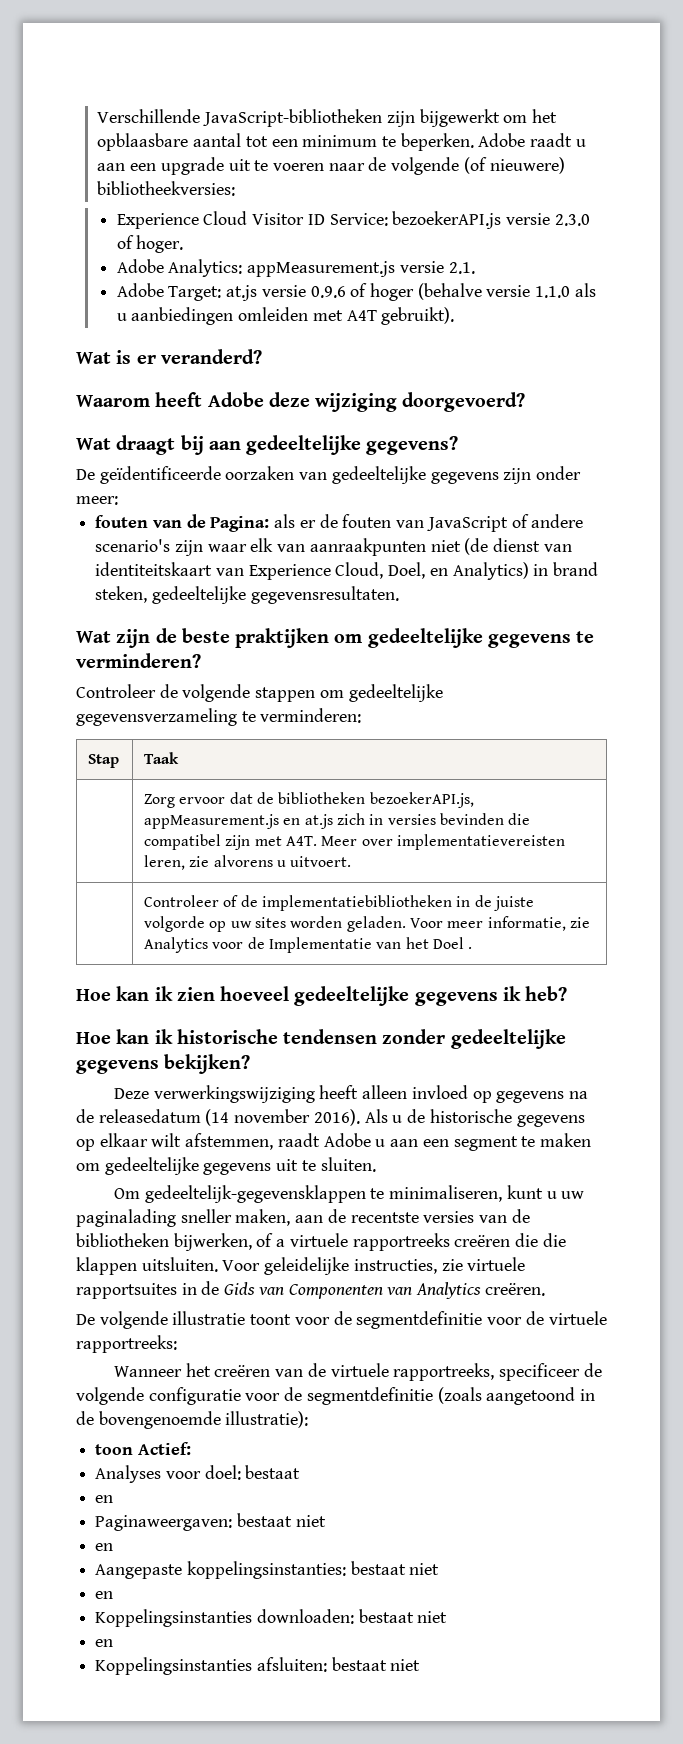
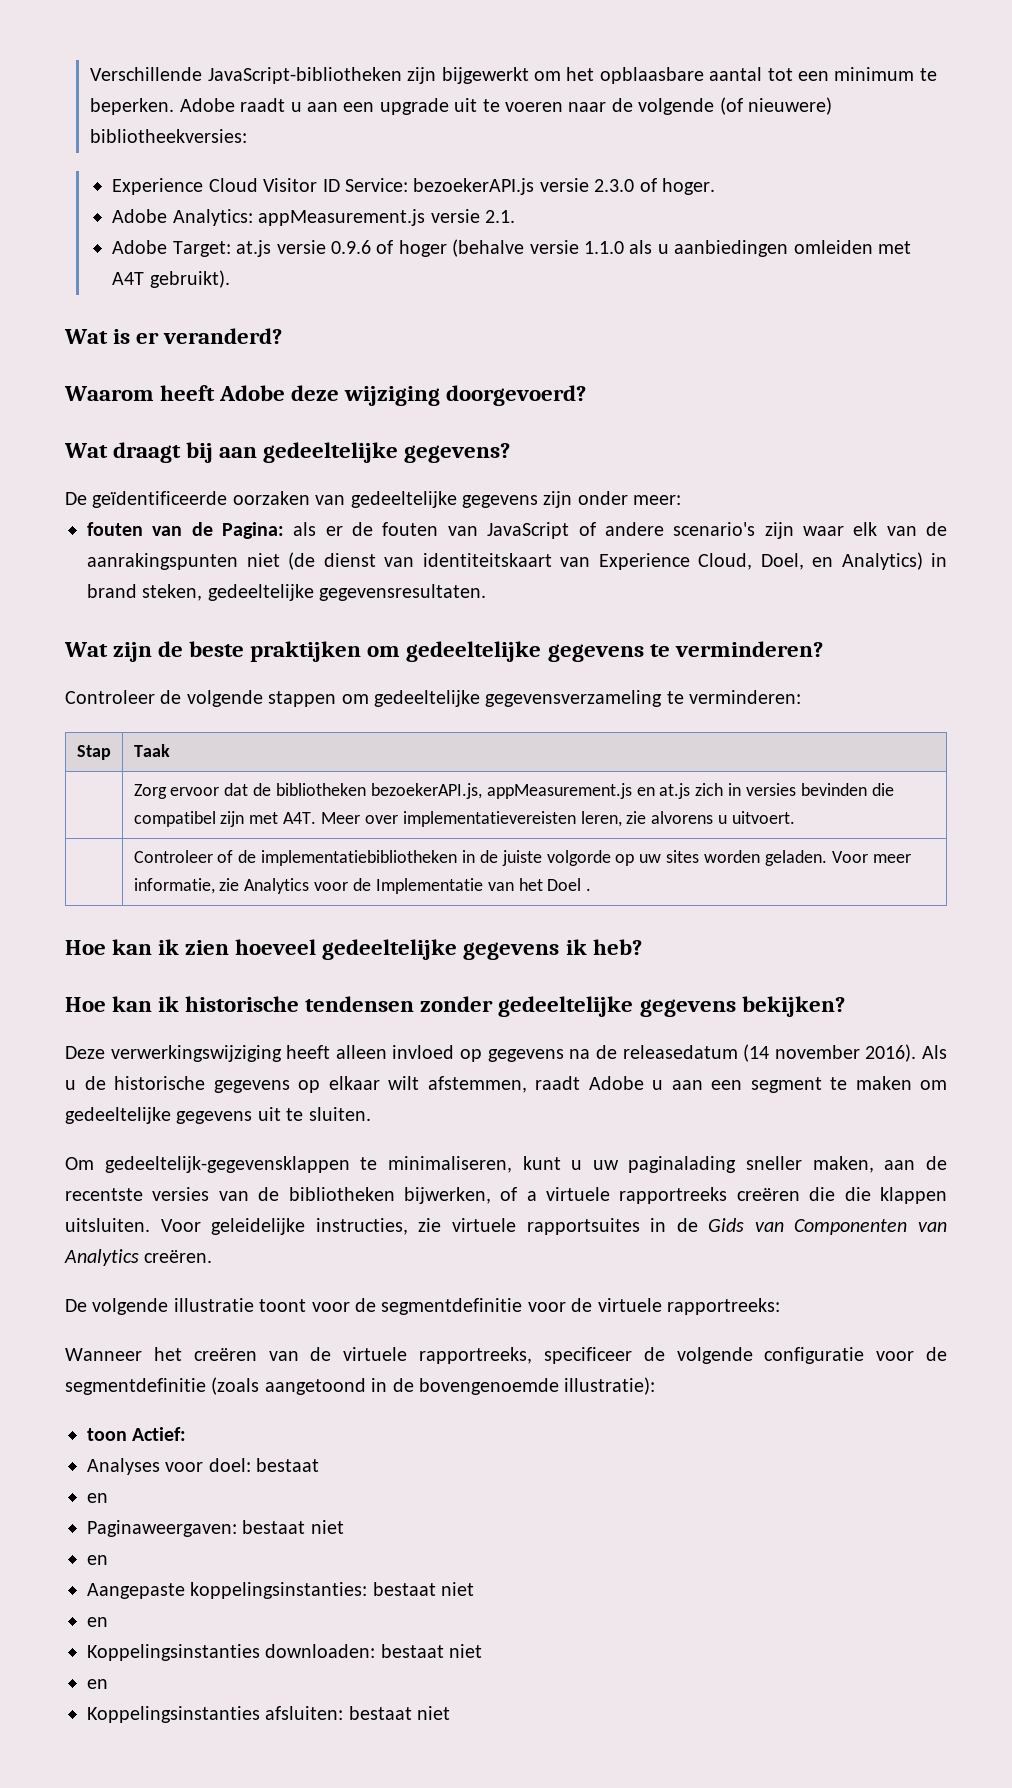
[309,538,426,556] aanraakpunten -> [926,522,948,536] [87,553,238,570] de aanrakingspunten

